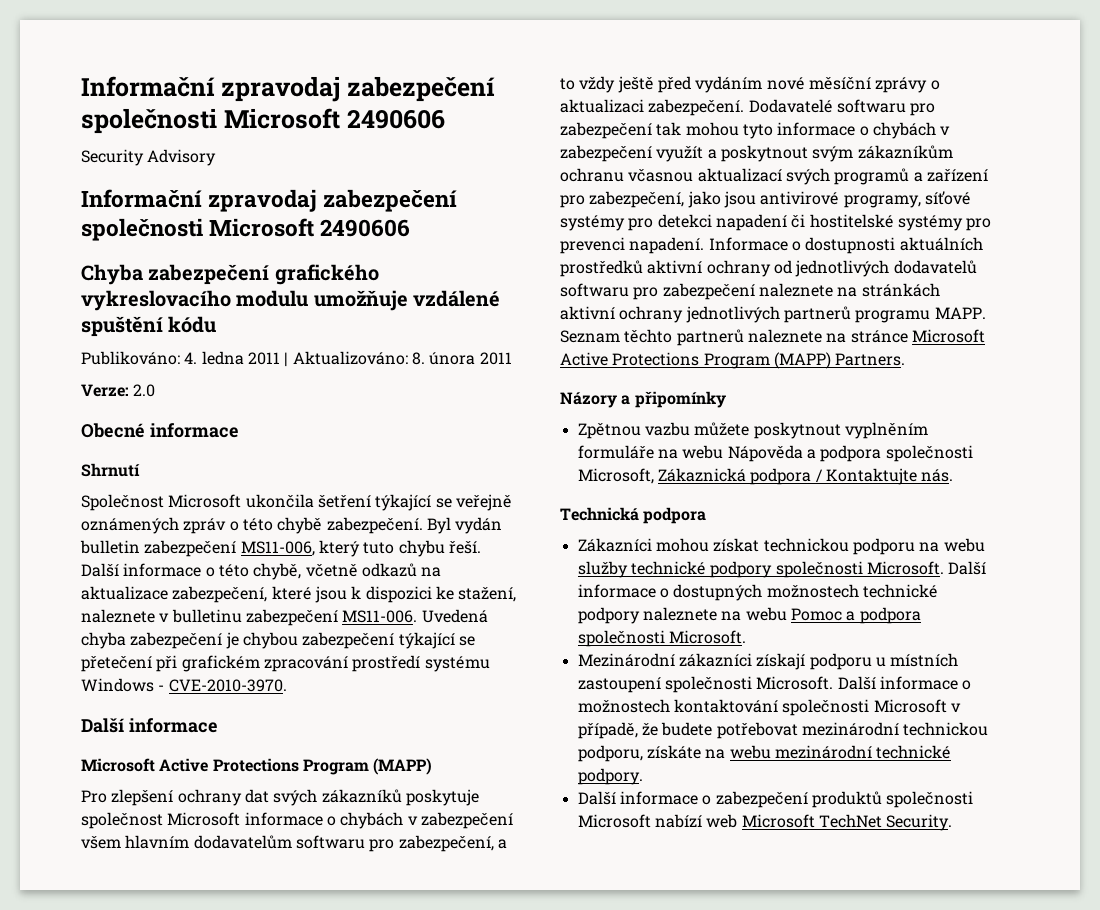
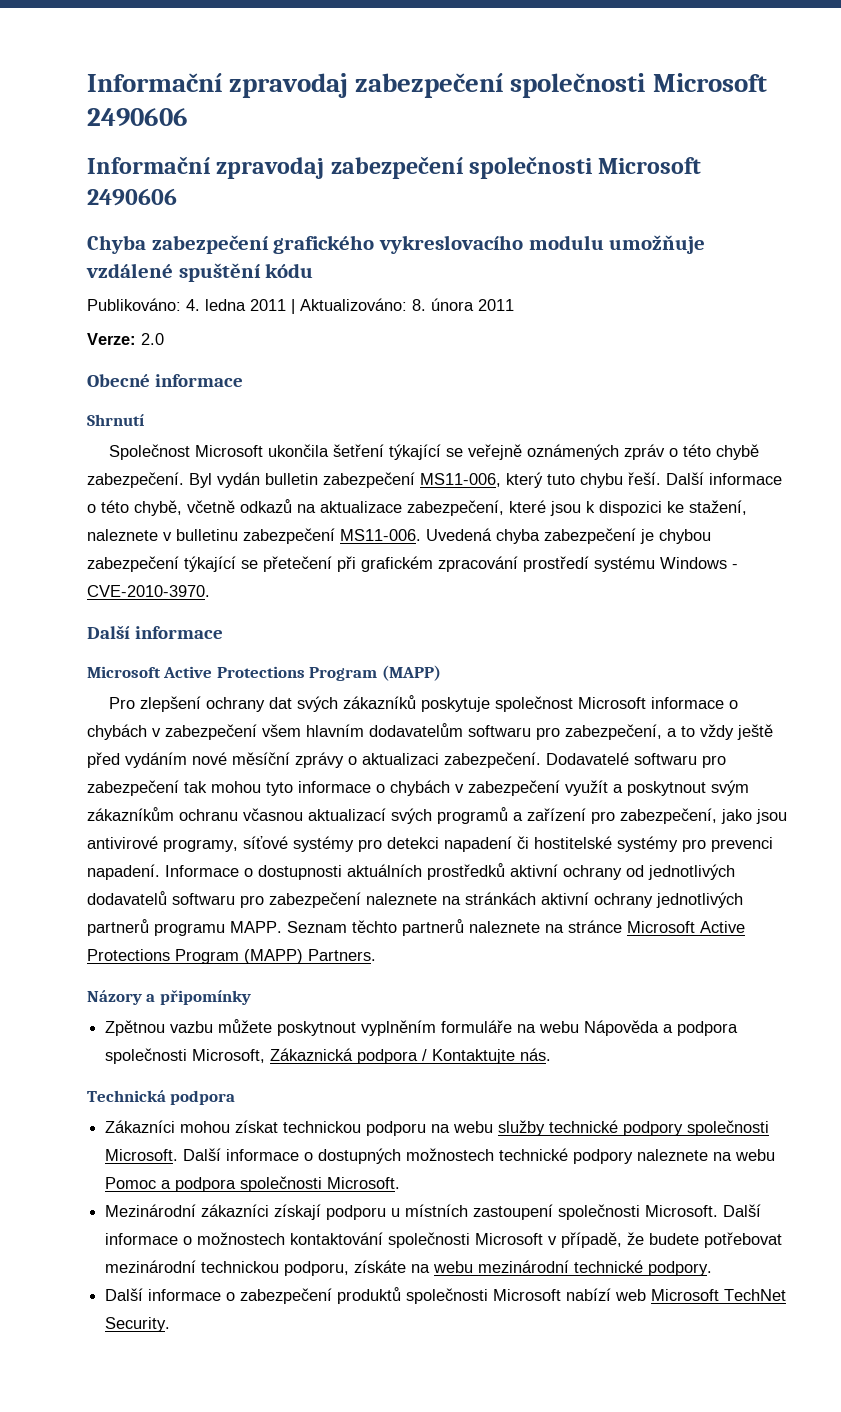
[81,76,495,102] [81,108,445,134] [81,149,217,166] Informační zpravodaj zabezpečení společnosti Microsoft 2490606 // Security Advisory -> [87,73,767,98] [87,108,188,126] Informační zpravodaj zabezpečení společnosti Microsoft 2490606

